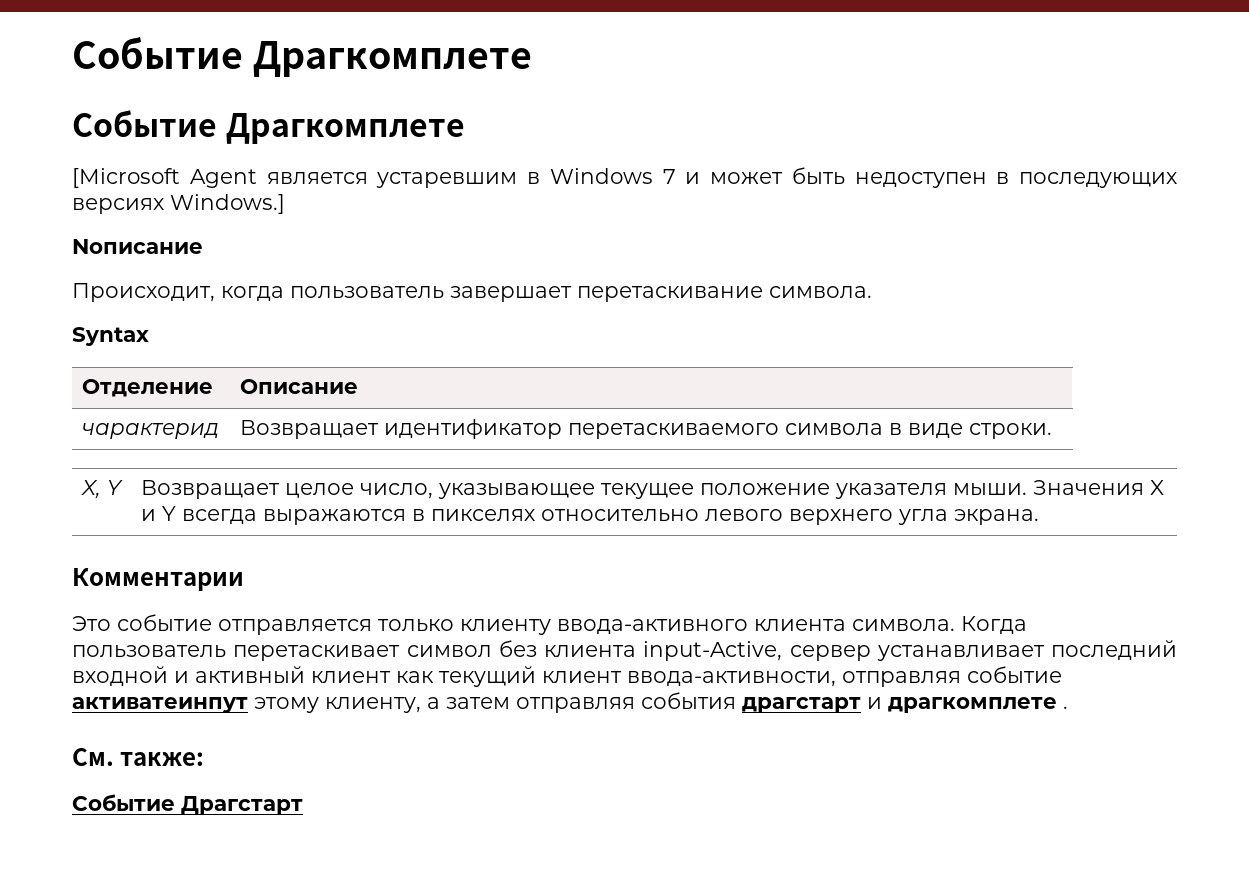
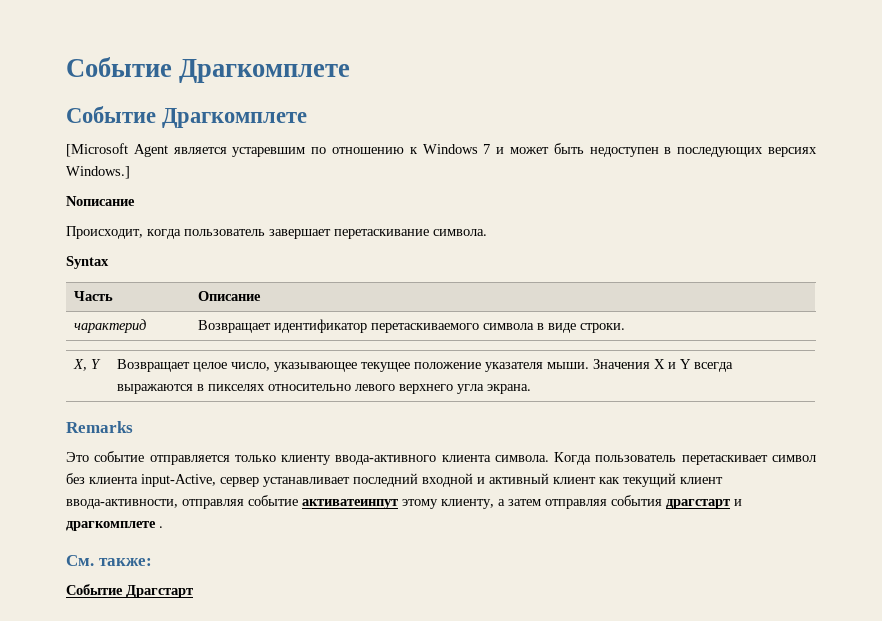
[527,172,540,184] в -> [311,147,418,154] по отношению к
[82,379,214,397] Отделение -> [74,291,114,301] Часть
[72,568,244,591] Комментарии -> [66,421,133,433] Remarks

